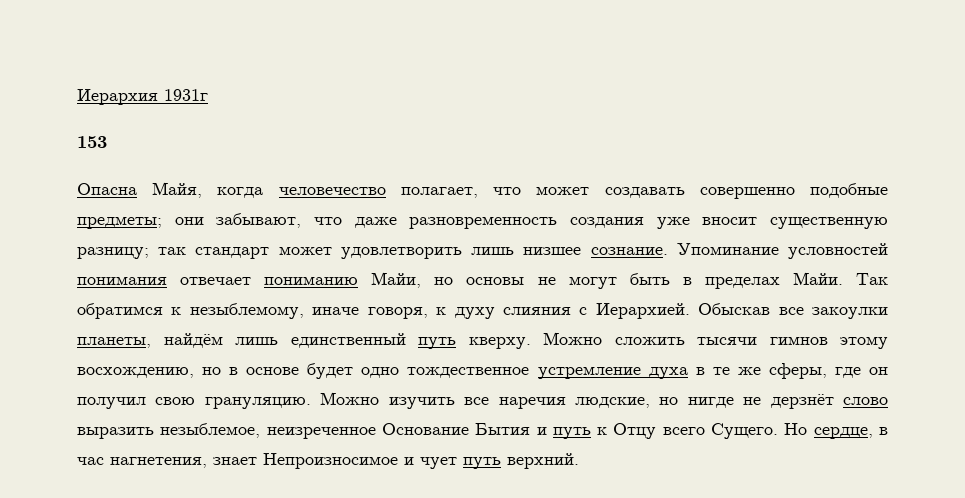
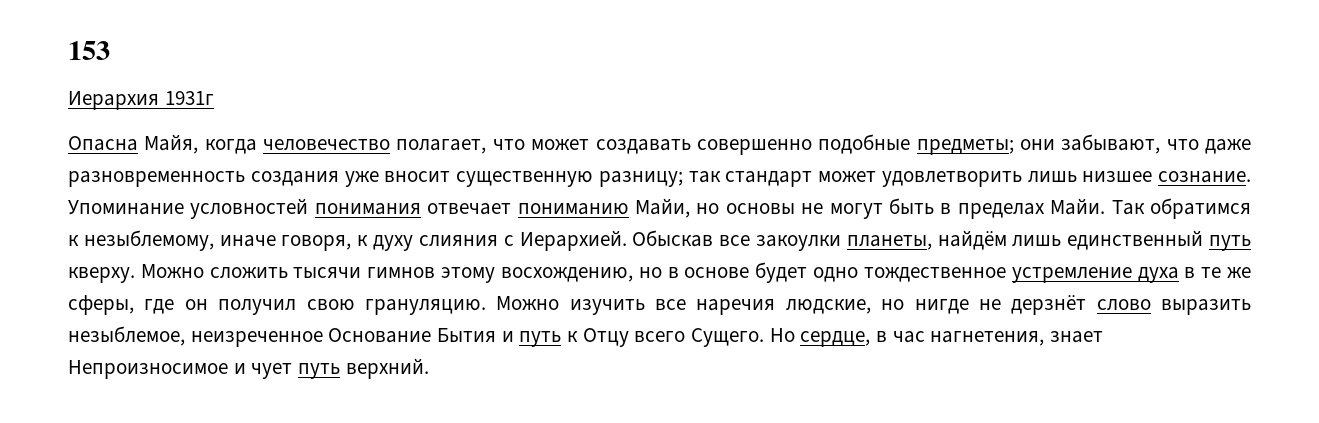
(77, 97) none -> [68,41,110,60] 153 //
[77,136,107,148] // 153 -> (214, 98) none

